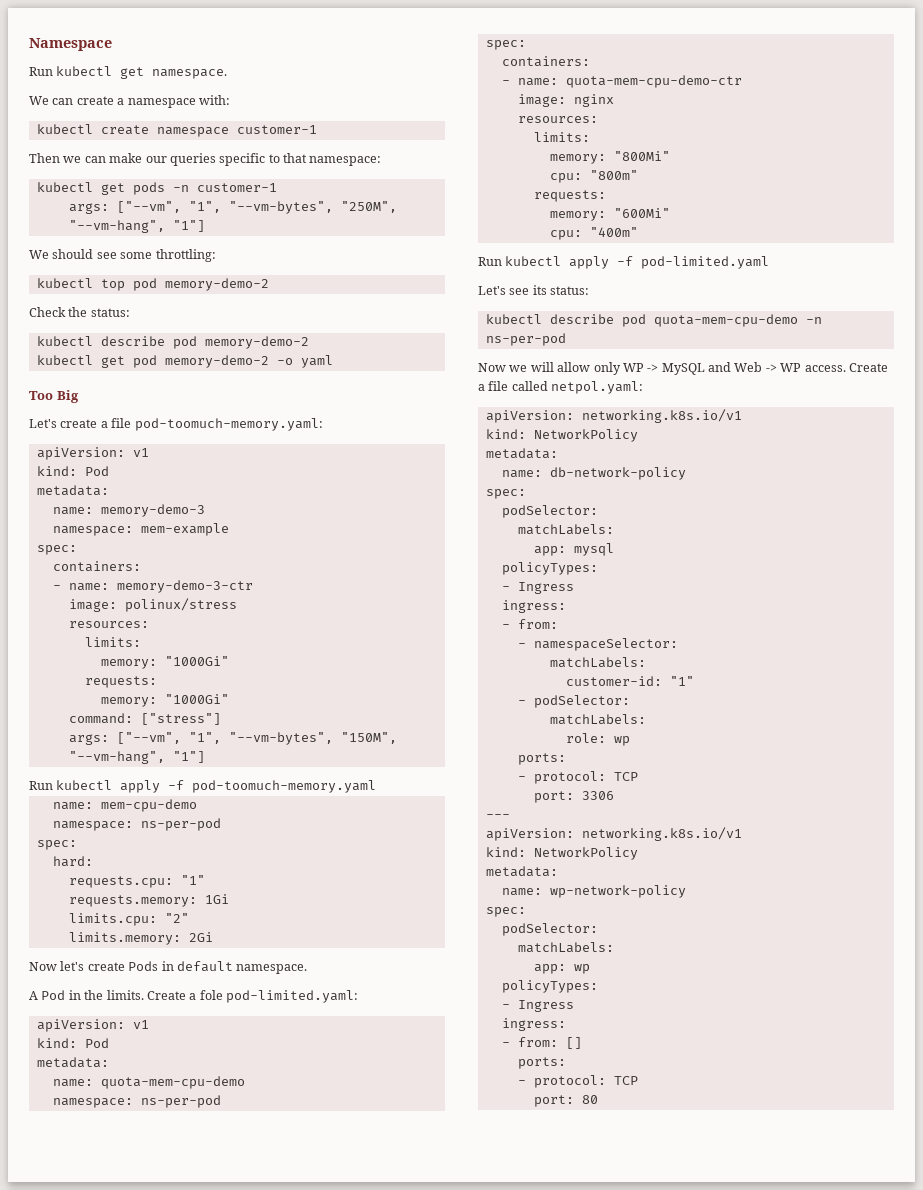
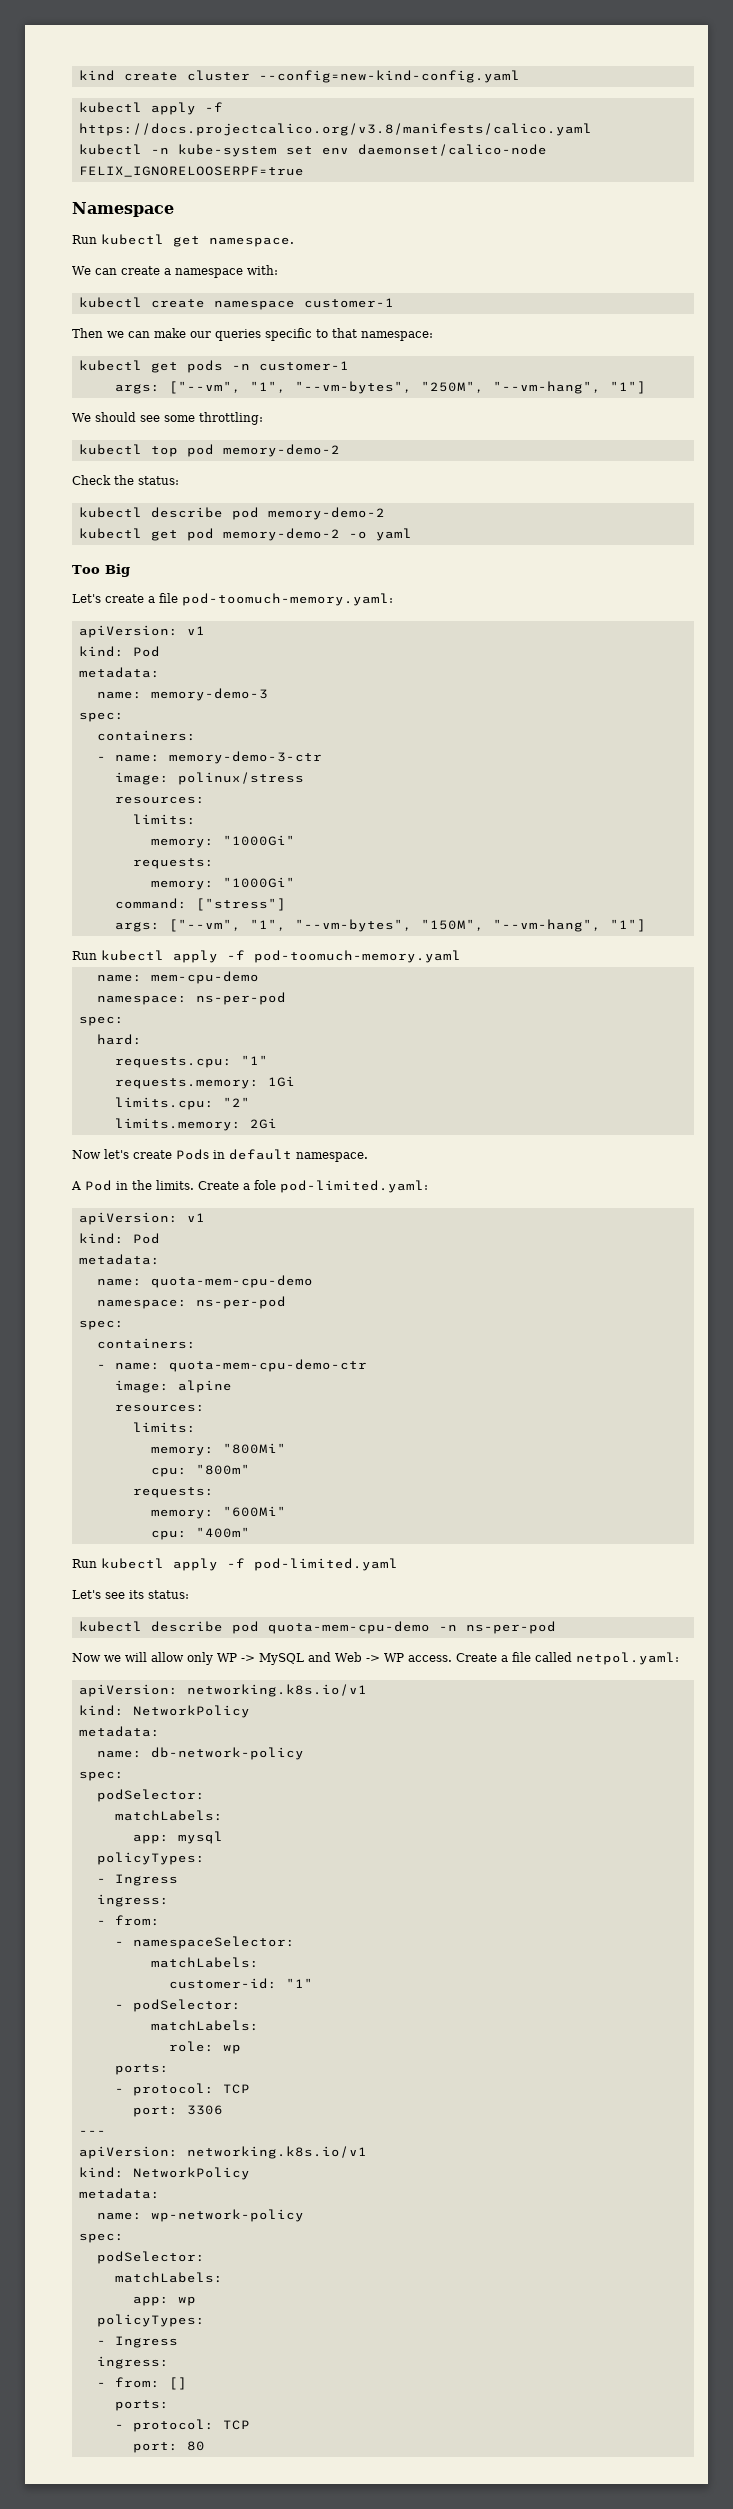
(29, 44) none -> [78,70,520,83] [78,102,223,115] [78,123,592,136] [78,144,547,157] [78,166,304,177] kind create cluster --config=new-kind-config.yaml // kubectl apply -f https://docs.projectcalico.org/v3.8/manifests/calico.yaml // kubectl -n kube-system set env daemonset/calico-node FELIX_IGNORELOOSERPF=true //
[52,523,229,536] // namespace: mem-example -> (268, 694) none
[573,94,614,107] nginx -> [177,1380,232,1393] alpine

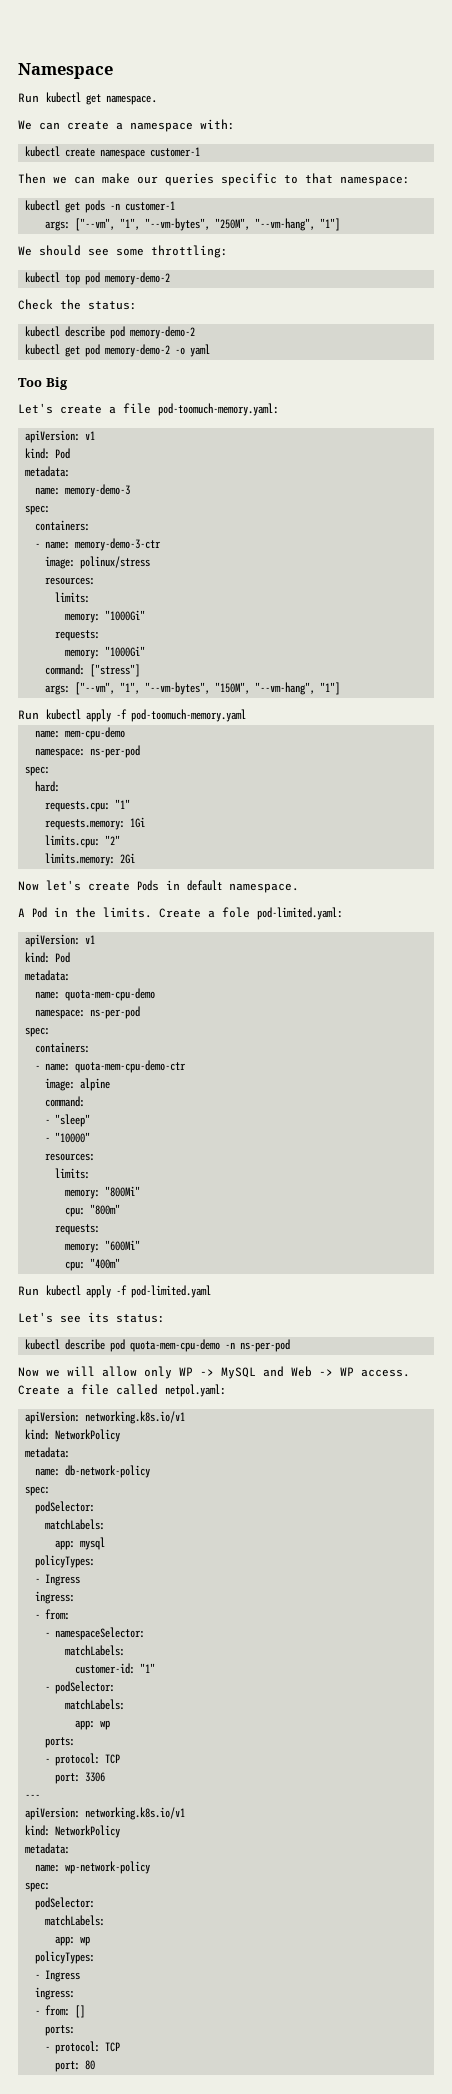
[78,70,520,83] [78,102,223,115] [78,123,592,136] [78,144,547,157] [78,166,304,177] kind create cluster --config=new-kind-config.yaml // kubectl apply -f https://docs.projectcalico.org/v3.8/manifests/calico.yaml // kubectl -n kube-system set env daemonset/calico-node FELIX_IGNORELOOSERPF=true // -> (18, 71) none
(232, 1386) none -> [45,1096,86,1107] [45,1114,91,1127] [45,1132,91,1143] // command: // - "sleep" // - "10000"
[168,2041,214,2052] role: -> [75,1720,96,1730] app:

